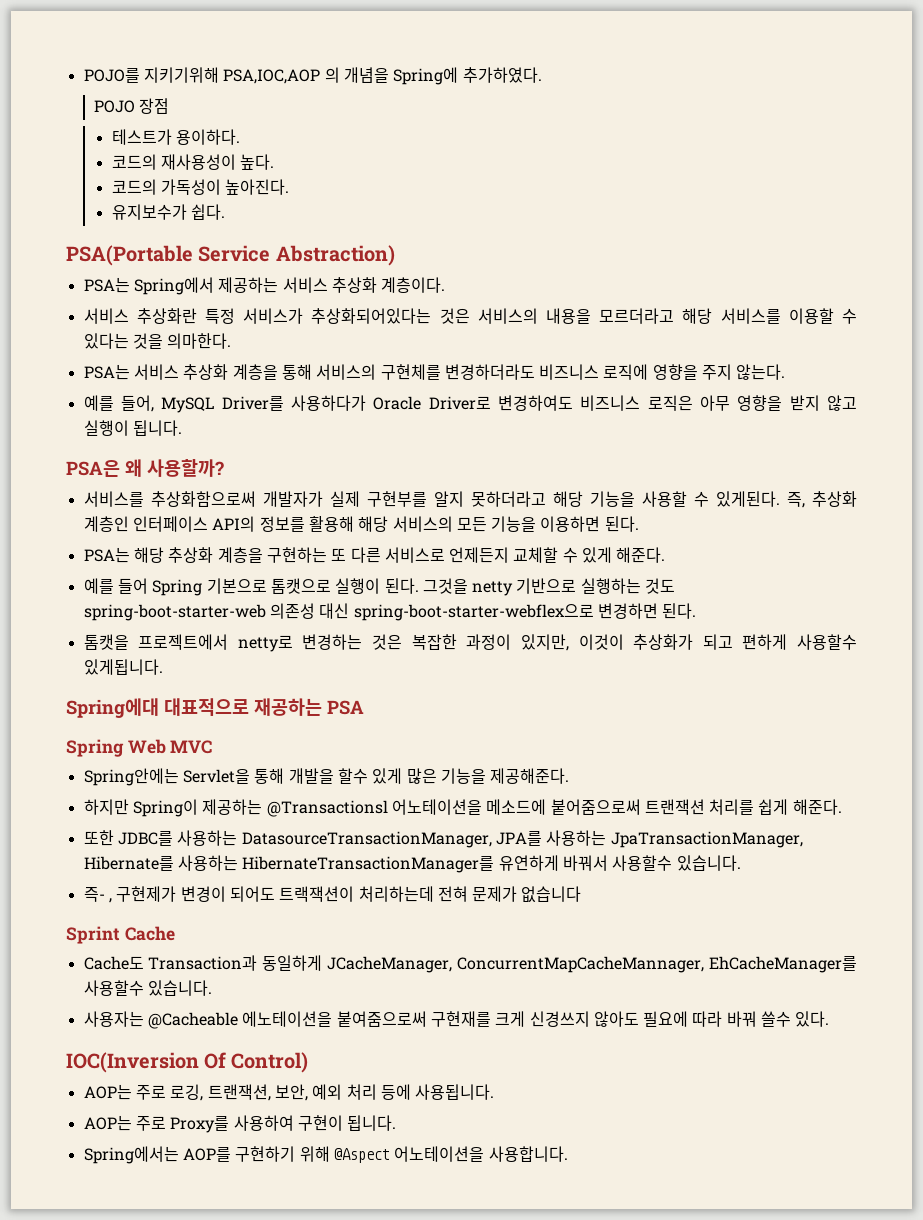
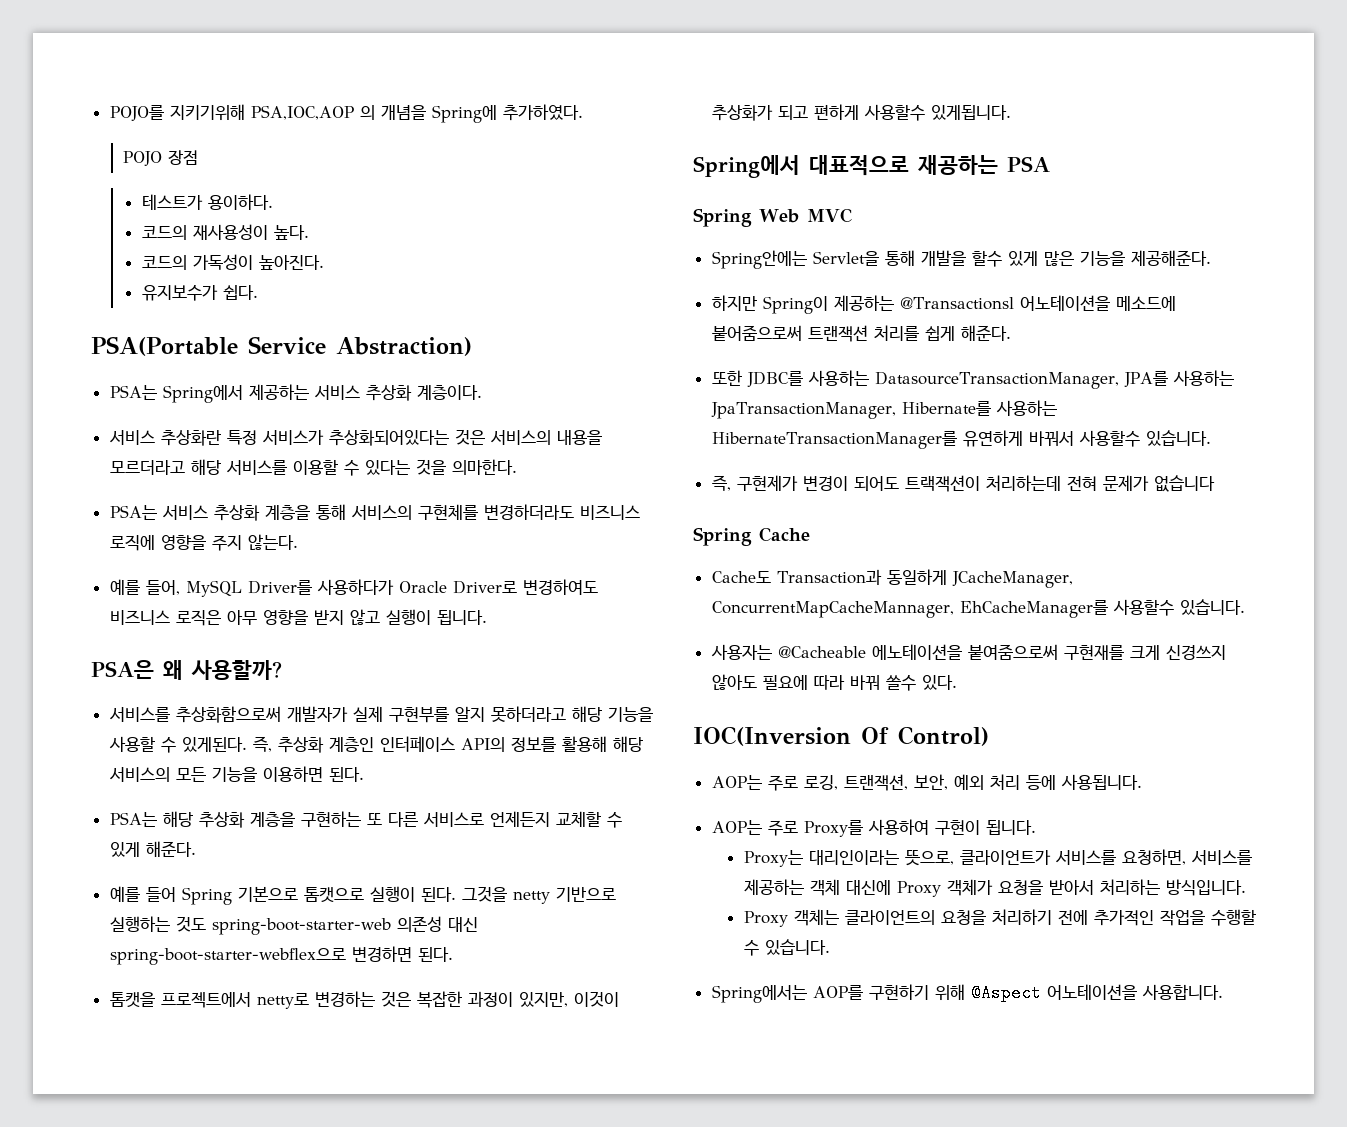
[66,698,159,718] Spring에대 -> [693,155,800,178] Spring에서
[83,887,112,903] 즉- , -> [711,475,731,491] 즉,
[66,926,120,944] Sprint -> [693,527,752,546] Spring
(397, 1123) none -> [743,849,1252,867] [743,879,1246,897] [743,909,1256,927] [743,939,830,956] // Proxy는 대리인이라는 뜻으로, 클라이언트가 서비스를 요청하면, 서비스를 제공하는 객체 대신에 Proxy 객체가 요청을 받아서 처리하는 방식입니다. // Proxy 객체는 클라이언트의 요청을 처리하기 전에 추가적인 작업을 수행할 수 있습니다.

